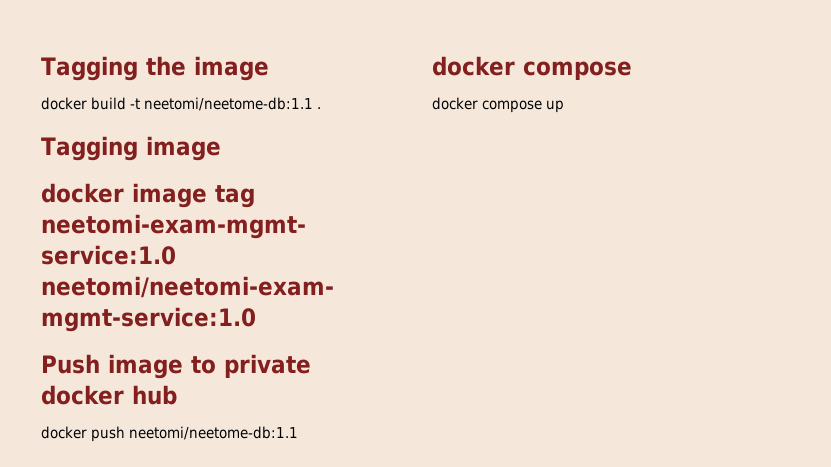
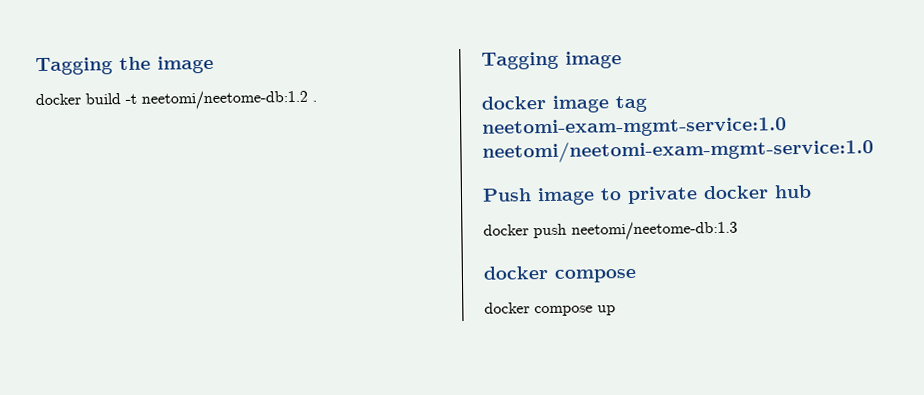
[144,97,314,111] neetomi/neetome-db:1.1 -> [141,89,308,110] neetomi/neetome-db:1.2
[129,426,299,440] neetomi/neetome-db:1.1 -> [571,220,738,241] neetomi/neetome-db:1.3

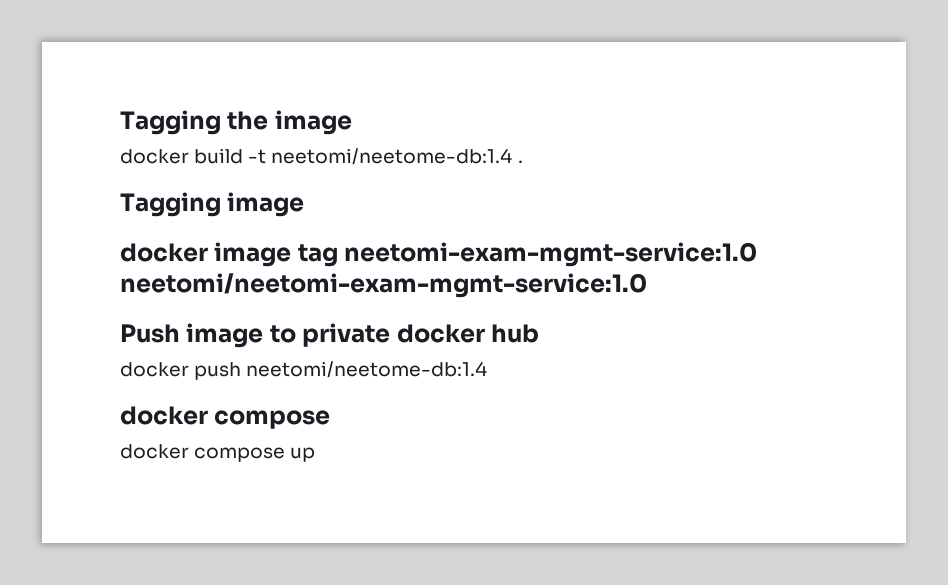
[141,89,308,110] neetomi/neetome-db:1.2 -> [271,148,513,165] neetomi/neetome-db:1.4
[571,220,738,241] neetomi/neetome-db:1.3 -> [246,361,488,378] neetomi/neetome-db:1.4

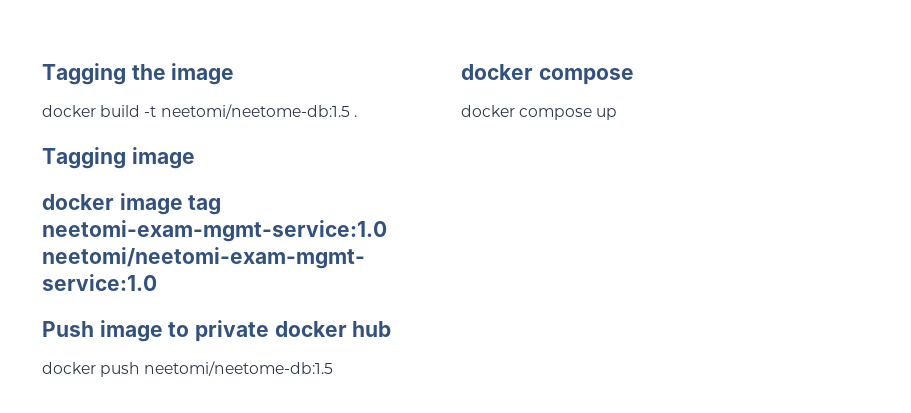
[271,148,513,165] neetomi/neetome-db:1.4 -> [160,104,350,119] neetomi/neetome-db:1.5
[246,361,488,378] neetomi/neetome-db:1.4 -> [144,361,334,376] neetomi/neetome-db:1.5

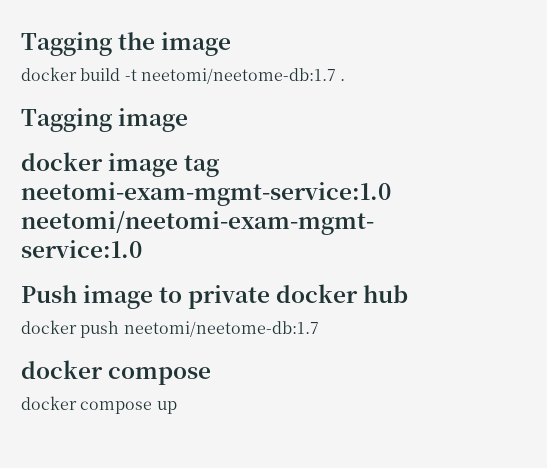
[160,104,350,119] neetomi/neetome-db:1.5 -> [140,68,336,84] neetomi/neetome-db:1.7
[144,361,334,376] neetomi/neetome-db:1.5 -> [123,321,319,337] neetomi/neetome-db:1.7

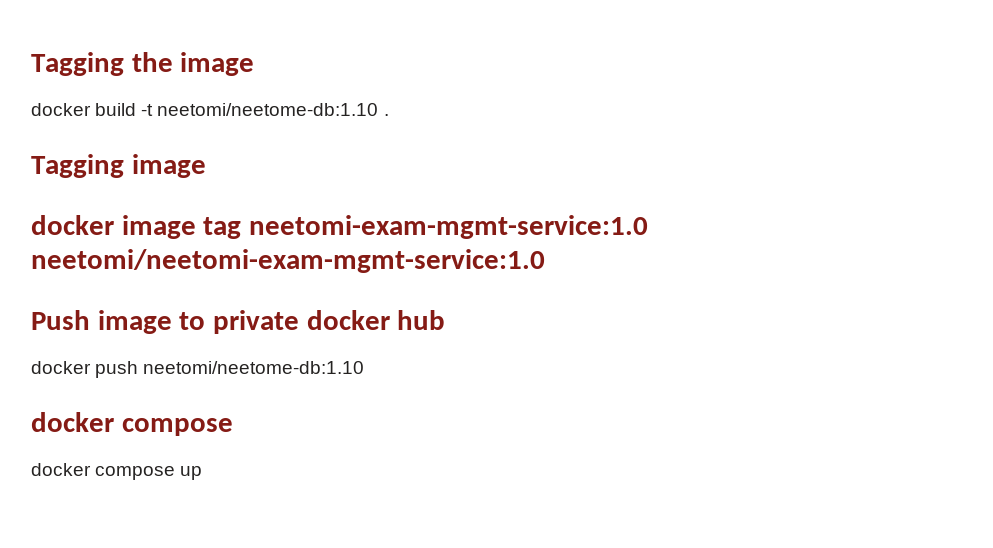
[140,68,336,84] neetomi/neetome-db:1.7 -> [157,103,379,116] neetomi/neetome-db:1.10
[123,321,319,337] neetomi/neetome-db:1.7 -> [143,361,365,374] neetomi/neetome-db:1.10

